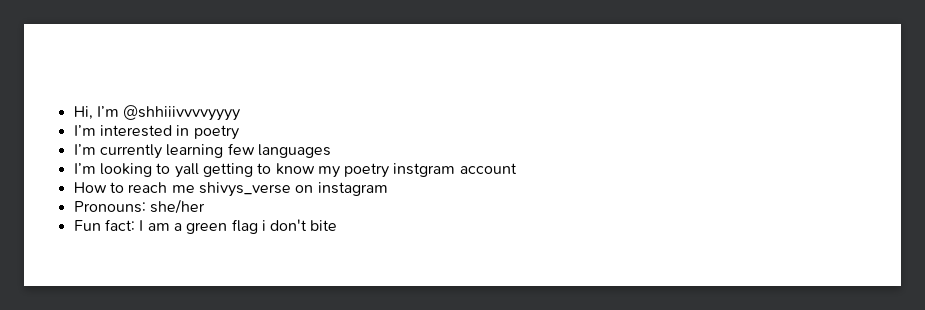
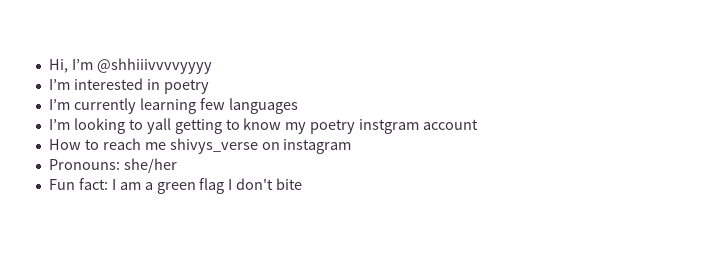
[261,220,266,231] i -> [228,179,233,190] I

